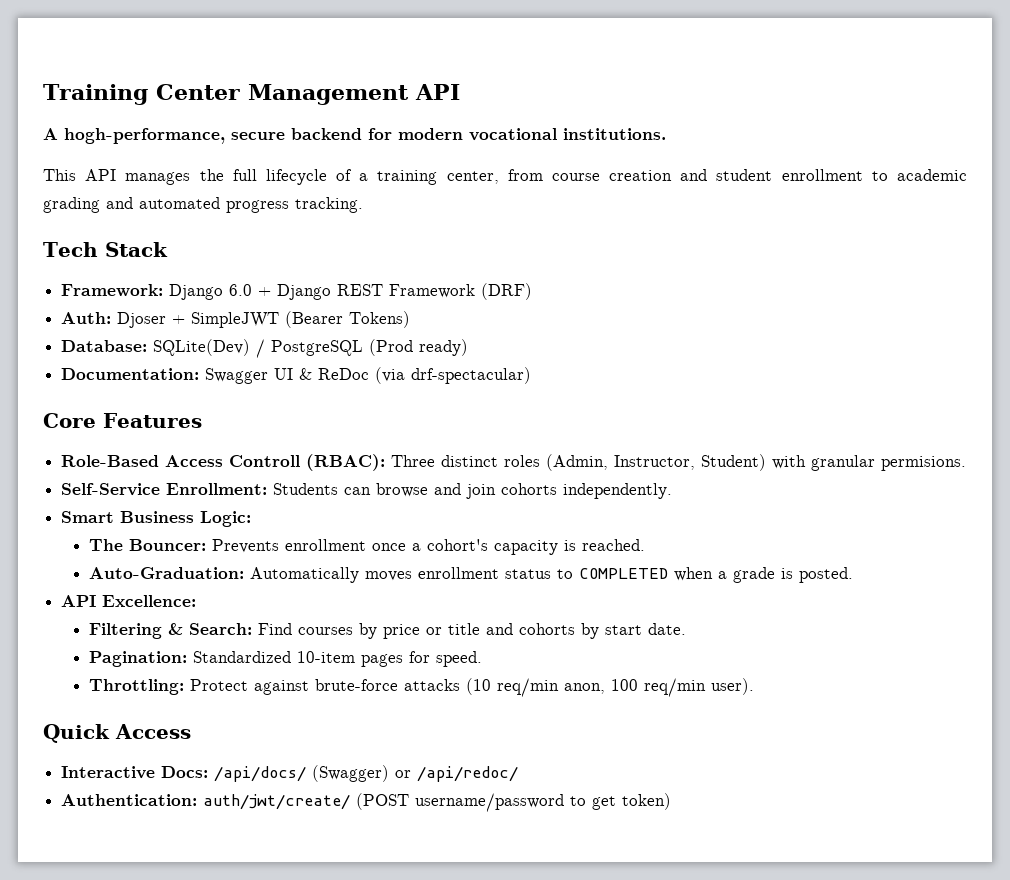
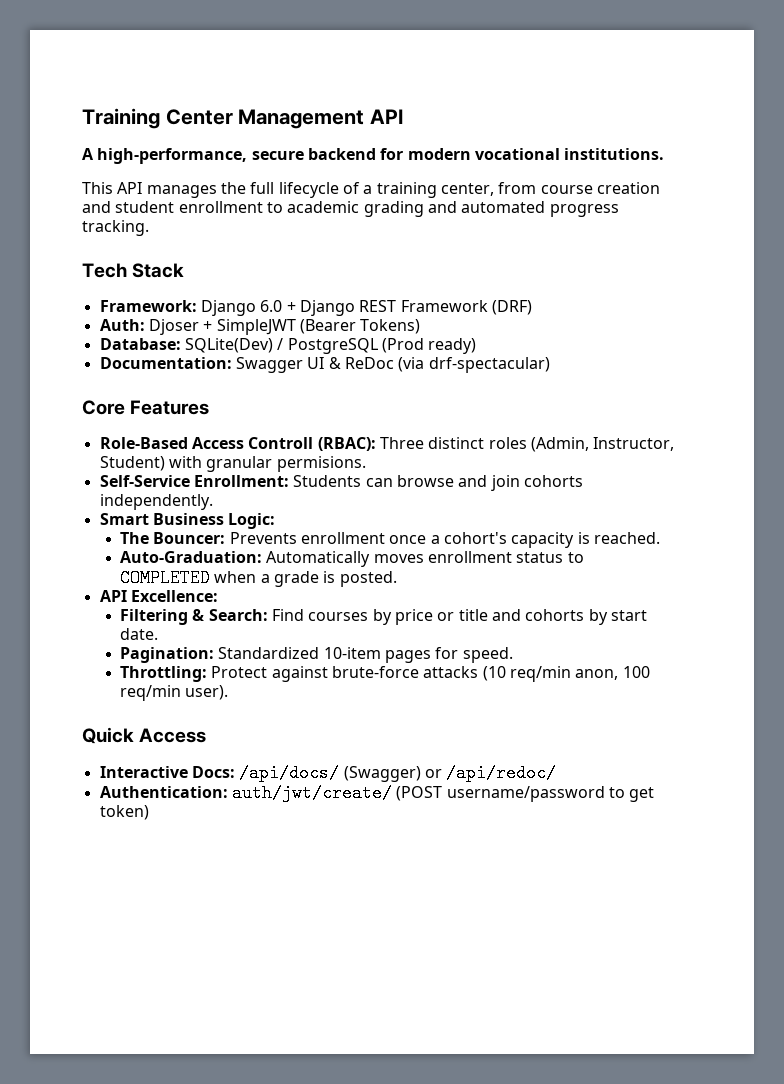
[64,128,225,144] hogh-performance, -> [97,148,248,164] high-performance,

